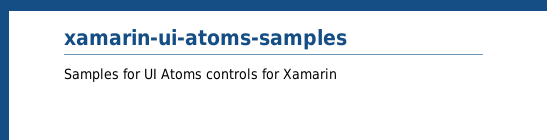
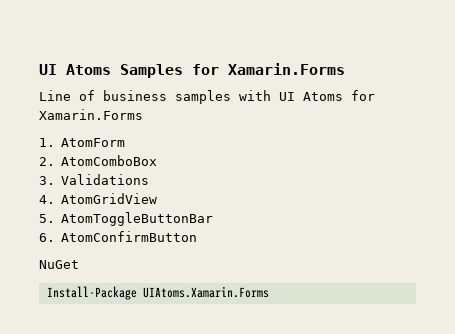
[64,29,347,50] [64,68,337,82] xamarin-ui-atoms-samples // Samples for UI Atoms controls for Xamarin -> [39,63,345,78] [39,90,375,104] [39,109,143,120] [39,138,126,147] [39,155,158,166] [39,174,150,185] [39,193,158,204] [39,212,214,226] [39,231,198,242] [39,260,79,269] [46,286,269,300] UI Atoms Samples for Xamarin.Forms // Line of business samples with UI Atoms for Xamarin.Forms // 1. AtomForm // 2. AtomComboBox // 3. Validations // 4. AtomGridView // 5. AtomToggleButtonBar // 6. AtomConfirmButton // NuGet // Install-Package UIAtoms.Xamarin.Forms

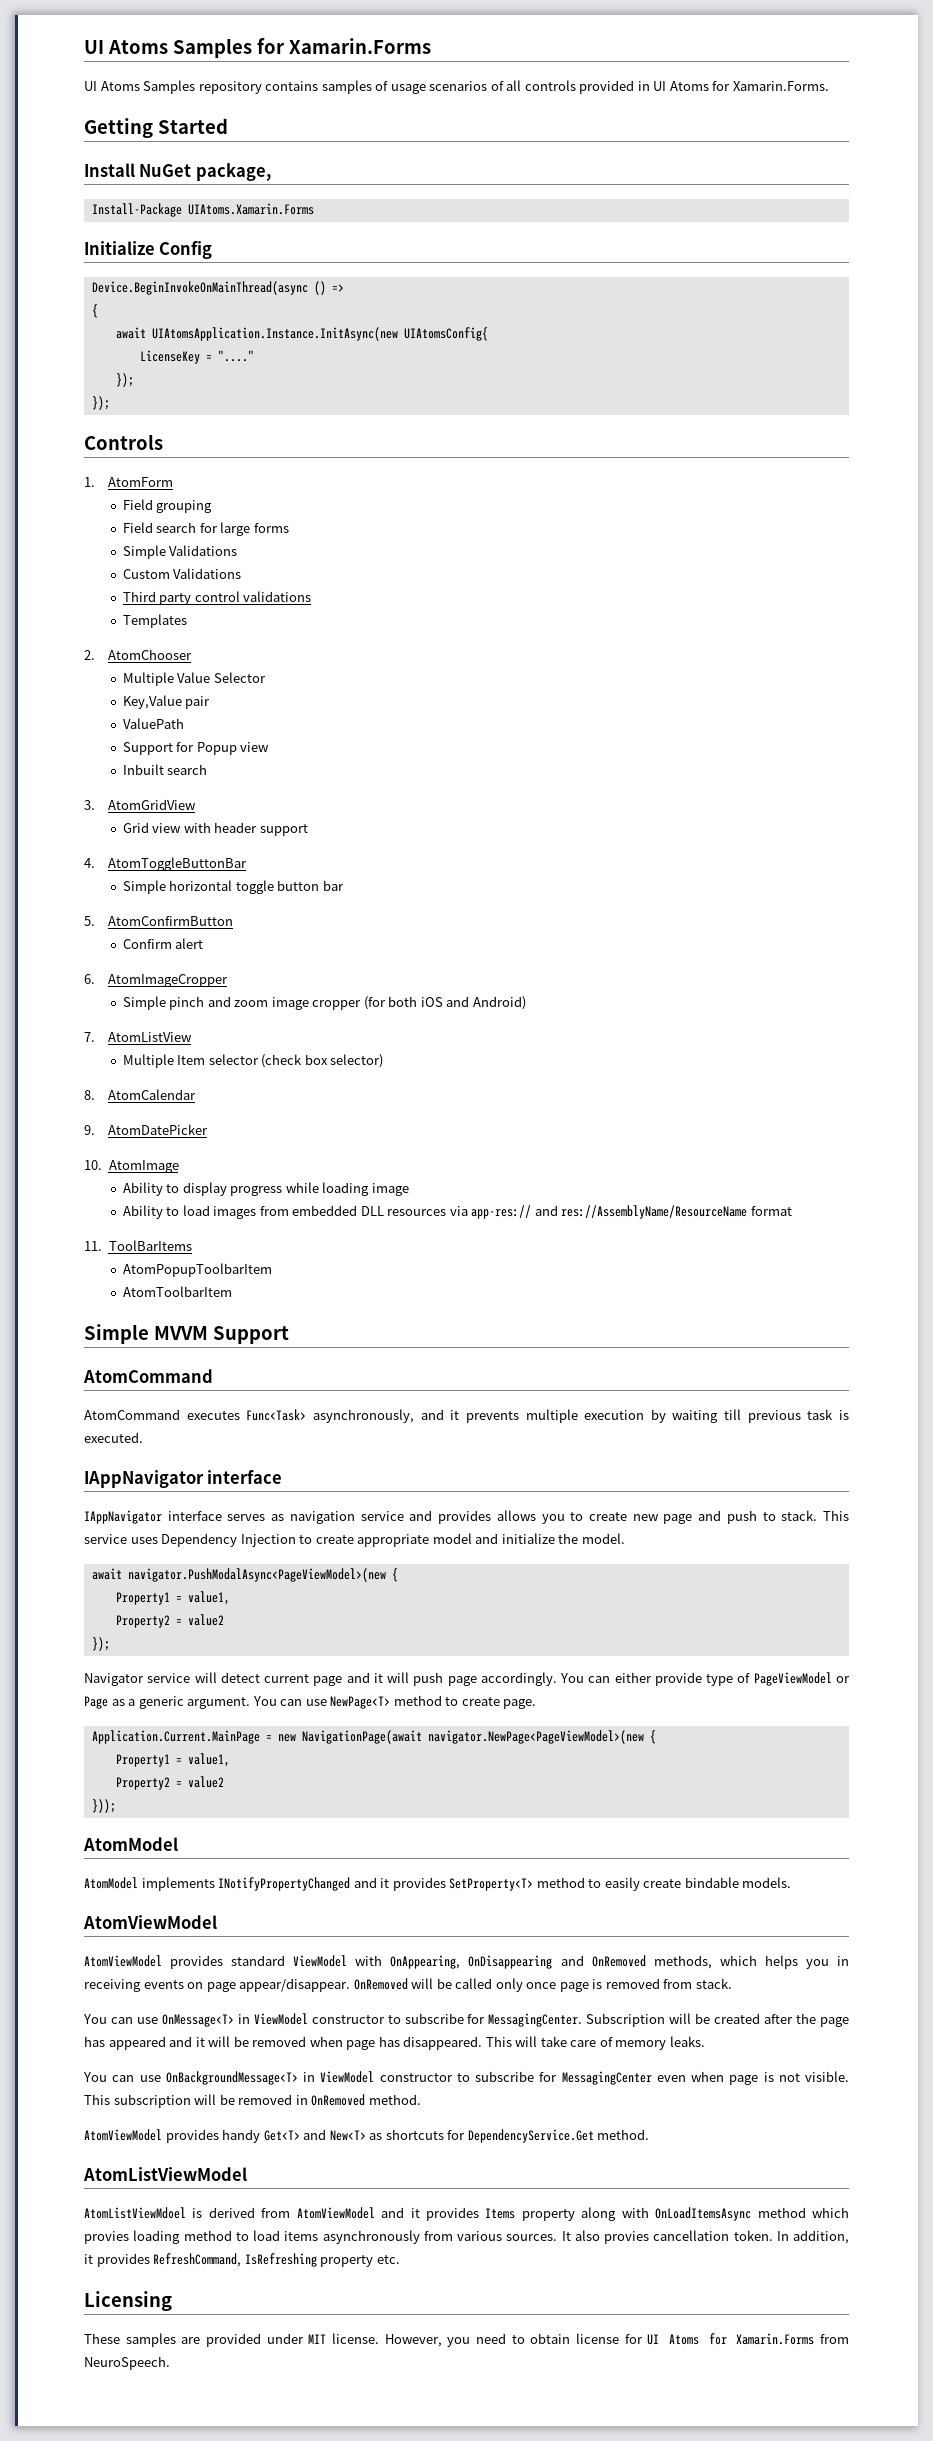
[39,90,375,104] [39,109,143,120] [39,138,126,147] [39,155,158,166] [39,174,150,185] [39,193,158,204] [39,212,214,226] [39,231,198,242] [39,260,79,269] [46,286,269,300] Line of business samples with UI Atoms for Xamarin.Forms // 1. AtomForm // 2. AtomComboBox // 3. Validations // 4. AtomGridView // 5. AtomToggleButtonBar // 6. AtomConfirmButton // NuGet // Install-Package UIAtoms.Xamarin.Forms -> [84,80,829,94] [84,118,228,138] [84,163,271,181] [91,203,314,217] [84,241,213,259] [91,281,344,295] [91,304,98,318] [115,327,488,341] [139,350,254,364] [115,373,134,387] [91,396,110,410] [84,434,163,450] [84,477,174,487] [122,499,213,513] [122,522,289,536] [122,545,238,559] [122,568,242,579] [122,591,312,605] [122,614,187,628] [84,649,193,660] [122,672,266,686] [122,695,211,709] [122,718,184,729] [122,742,270,755] [122,764,208,775] [84,799,197,810] [122,822,308,836] [84,857,248,871] [122,880,344,894] [84,916,234,926] [122,938,204,949] [84,974,229,987] [122,996,526,1010] [84,1032,193,1042] [122,1054,384,1068] [84,1089,197,1100] [84,1124,209,1135] [84,1160,179,1173] [122,1182,409,1196] [122,1205,792,1219] [84,1240,192,1251] [122,1263,272,1277] [122,1286,232,1297] [84,1324,289,1344] [83,1369,213,1383] [84,1409,849,1423] [84,1432,143,1443] [84,1470,283,1488] [84,1510,849,1524] [84,1533,625,1547] [91,1568,398,1582] [115,1591,230,1605] [115,1614,224,1628] [91,1637,110,1651] [84,1672,851,1686] [84,1695,537,1709] [91,1730,656,1744] [115,1753,230,1767] [115,1776,224,1790] [91,1799,116,1813] [83,1837,178,1851] [84,1877,792,1891] [83,1915,217,1929] [84,1955,850,1969] [84,1978,732,1992] [83,2013,849,2027] [84,2036,705,2050] [83,2071,849,2085] [84,2094,421,2108] [84,2129,650,2143] [83,2167,247,2181] [84,2207,850,2221] [84,2230,849,2244] [84,2253,400,2267] [84,2291,172,2311] [84,2333,850,2347] [84,2356,170,2370] UI Atoms Samples repository contains samples of usage scenarios of all controls provided in UI Atoms for Xamarin.Forms. // Getting Started // Install NuGet package, // Install-Package UIAtoms.Xamarin.Forms // Initialize Config // Device.BeginInvokeOnMainThread(async () => // { // await UIAtomsApplication.Instance.InitAsync(new UIAtomsConfig{ // LicenseKey = "...." // }); // }); // Controls // 1. AtomForm // Field grouping // Field search for large forms // Simple Validations // Custom Validations // Third party control validations // Templates // 2. AtomChooser // Multiple Value Selector // Key,Value pair // ValuePath // Support for Popup view // Inbuilt search // 3. AtomGridView // Grid view with header support // 4. AtomToggleButtonBar // Simple horizontal toggle button bar // 5. AtomConfirmButton // Confirm alert // 6. AtomImageCropper // Simple pinch and zoom image cropper (for both iOS and Android) // 7. AtomListView // Multiple Item selector (check box selector) // 8. AtomCalendar // 9. AtomDatePicker // 10. AtomImage // Ability to display progress while loading image // Ability to load images from embedded DLL resources via app-res:// and res://AssemblyName/ResourceName format // 11. ToolBarItems // AtomPopupToolbarItem // AtomToolbarItem // Simple MVVM Support // AtomCommand // AtomCommand executes Func<Task> asynchronously, and it prevents multiple execution by waiting till previous task is executed. // IAppNavigator interface // IAppNavigator interface serves as navigation service and provides allows you to create new page and push to stack. This service uses Dependency Injection to create appropriate model and initialize the model. // await navigator.PushModalAsync<PageViewModel>(new { // Property1 = value1, // Property2 = value2 // }); // Navigator service will detect current page and it will push page accordingly. You can either provide type of PageViewModel or Page as a generic argument. You can use NewPage<T> method to create page. // Application.Current.MainPage = new NavigationPage(await navigator.NewPage<PageViewModel>(new { // Property1 = value1, // Property2 = value2 // })); // AtomModel // AtomModel implements INotifyPropertyChanged and it provides SetProperty<T> method to easily create bindable models. // AtomViewModel // AtomViewModel provides standard ViewModel with OnAppearing, OnDisappearing and OnRemoved methods, which helps you in receiving events on page appear/disappear. OnRemoved will be called only once page is removed from stack. // You can use OnMessage<T> in ViewModel constructor to subscribe for MessagingCenter. Subscription will be created after the page has appeared and it will be removed when page has disappeared. This will take care of memory leaks. // You can use OnBackgroundMessage<T> in ViewModel constructor to subscribe for MessagingCenter even when page is not visible. This subscription will be removed in OnRemoved method. // AtomViewModel provides handy Get<T> and New<T> as shortcuts for DependencyService.Get method. // AtomListViewModel // AtomListViewMdoel is derived from AtomViewModel and it provides Items property along with OnLoadItemsAsync method which provies loading method to load items asynchronously from various sources. It also provies cancellation token. In addition, it provides RefreshCommand, IsRefreshing property etc. // Licensing // These samples are provided under MIT license. However, you need to obtain license for UI Atoms for Xamarin.Forms from NeuroSpeech.

